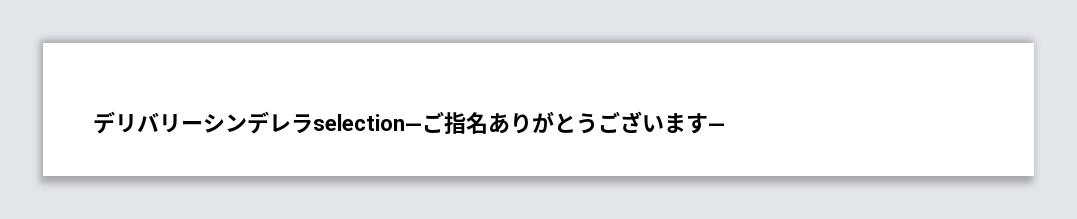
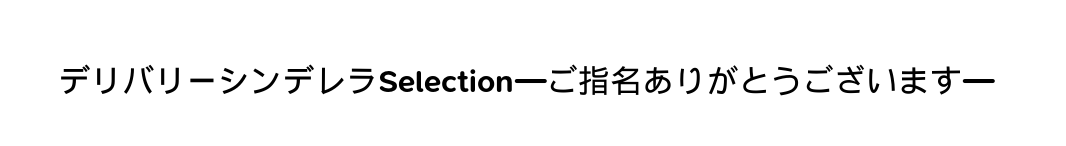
[313,114,422,131] selection― -> [378,69,547,93] Selection―

